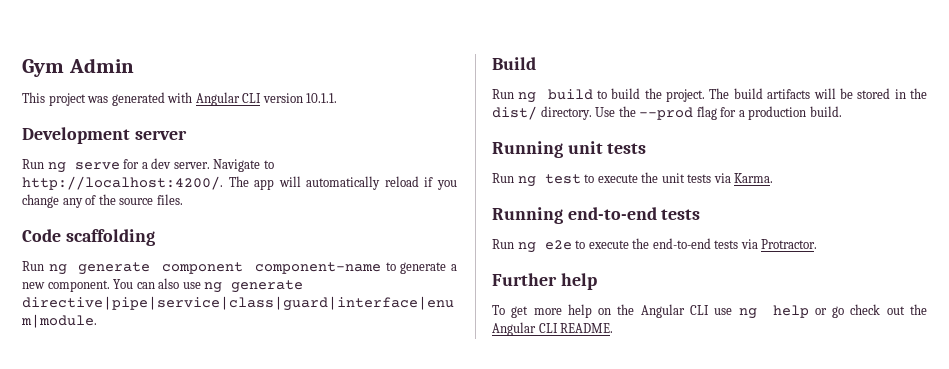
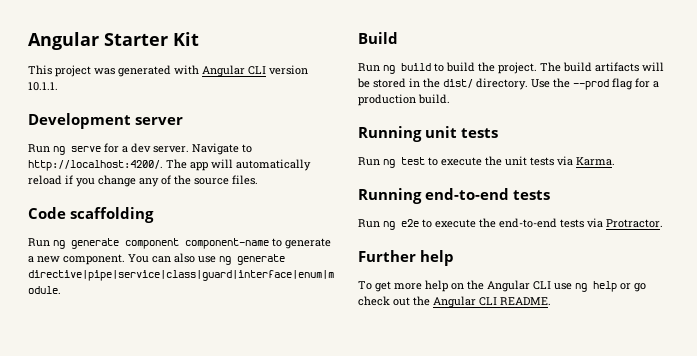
[22,58,134,77] Gym Admin -> [28,32,199,50] Angular Starter Kit

